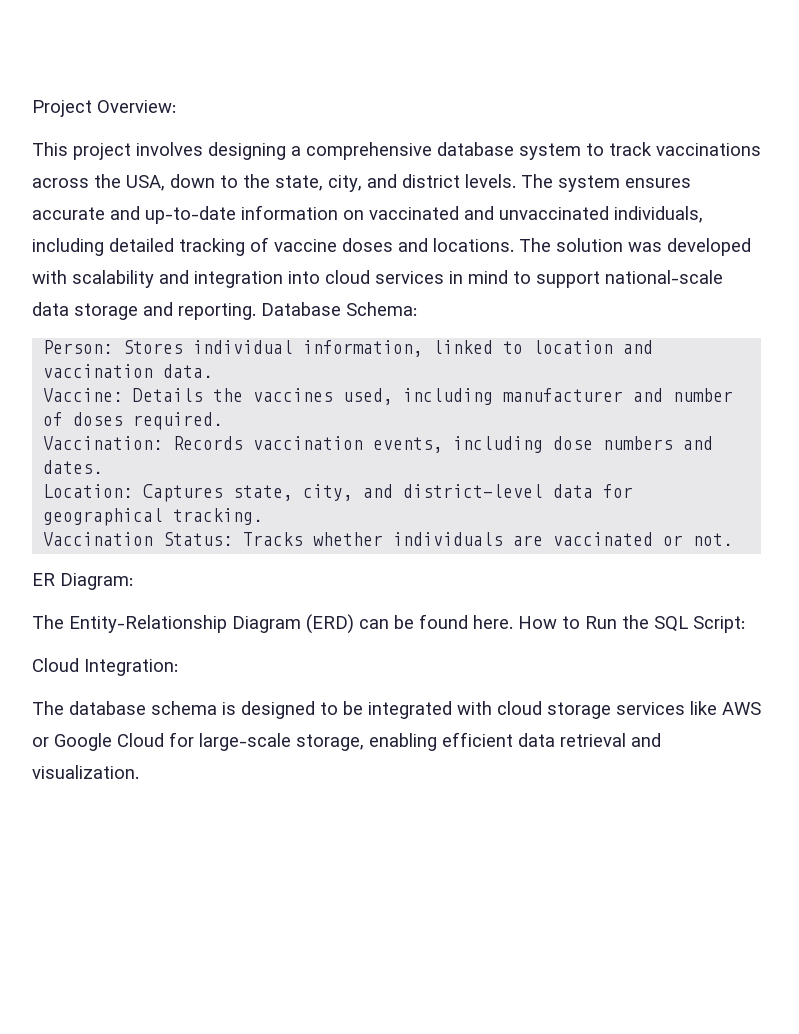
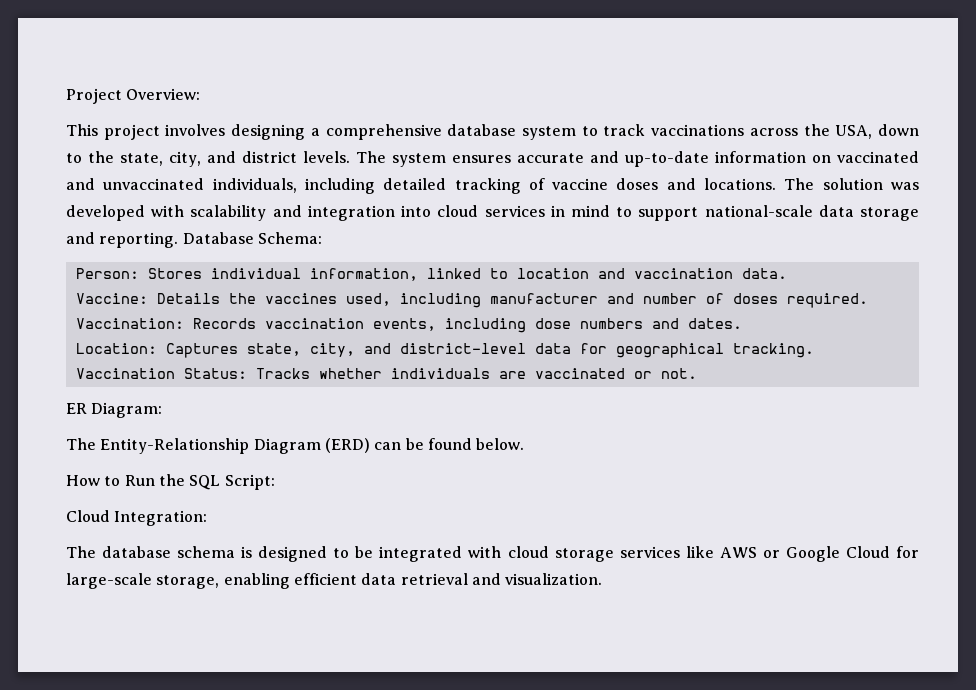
[473,615,513,629] here. -> [476,438,525,450] below. //

